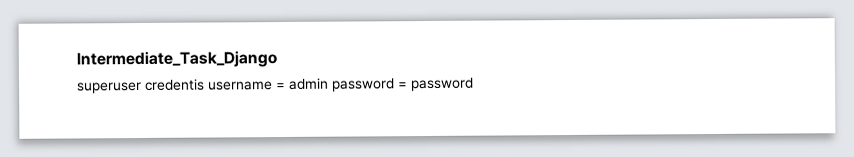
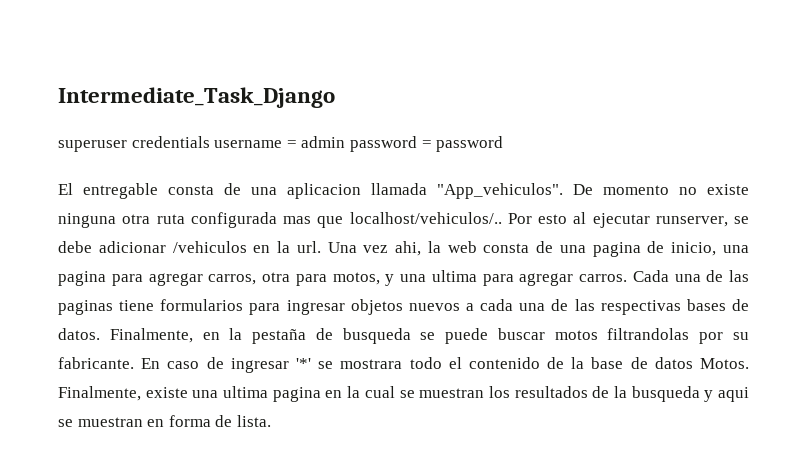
[144,78,205,91] credentis -> [131,136,210,148] credentials
(474, 84) none -> [58,183,749,199] [58,212,749,228] [58,241,749,257] [58,270,749,286] [58,299,749,315] [58,328,749,344] [58,357,749,373] [58,386,749,402] [58,415,271,427] // El entregable consta de una aplicacion llamada "App_vehiculos". De momento no existe ninguna otra ruta configurada mas que localhost/vehiculos/.. Por esto al ejecutar runserver, se debe adicionar /vehiculos en la url. Una vez ahi, la web consta de una pagina de inicio, una pagina para agregar carros, otra para motos, y una ultima para agregar carros. Cada una de las paginas tiene formularios para ingresar objetos nuevos a cada una de las respectivas bases de datos. Finalmente, en la pestaña de busqueda se puede buscar motos filtrandolas por su fabricante. En caso de ingresar '*' se mostrara todo el contenido de la base de datos Motos. Finalmente, existe una ultima pagina en la cual se muestran los resultados de la busqueda y aqui se muestran en forma de lista.

